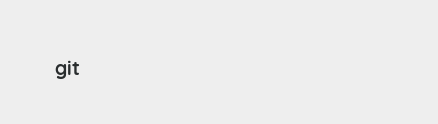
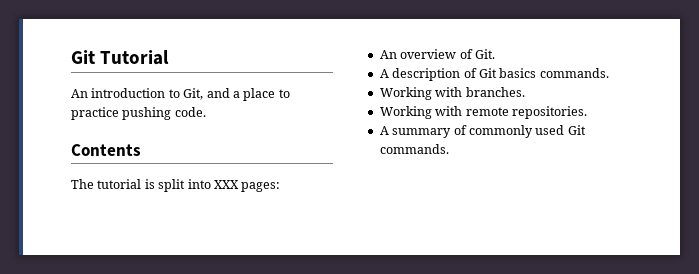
[55,60,80,79] git -> [71,50,170,65] [71,88,290,101] [71,107,206,120] [71,144,141,156] [71,179,281,192] [379,49,495,59] [379,68,609,81] [379,87,525,100] [379,106,587,119] [379,125,586,138] [379,144,449,154] Git Tutorial // An introduction to Git, and a place to practice pushing code. // Contents // The tutorial is split into XXX pages: // An overview of Git. // A description of Git basics commands. // Working with branches. // Working with remote repositories. // A summary of commonly used Git commands.

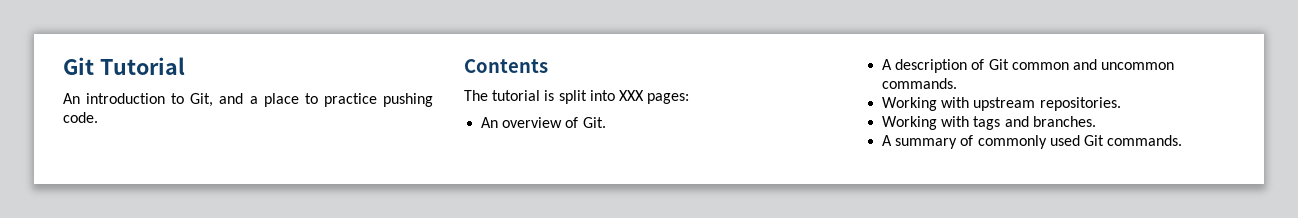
[499,68,537,78] basics -> [1011,59,1175,70] common and uncommon
[465,87,525,97] [379,106,587,119] branches. // Working with remote repositories. -> [973,97,1121,111] [882,116,1096,130] upstream repositories. // Working with tags and branches.

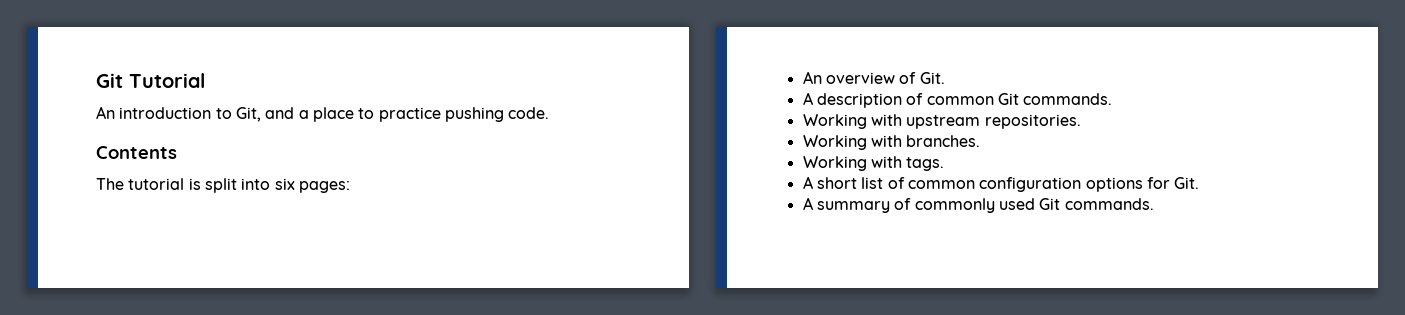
[618,90,644,101] XXX -> [274,178,295,190] six
[988,59,1175,70] Git common and uncommon -> [926,93,1019,105] common Git
[973,116,1029,130] tags and -> (902, 141) none
(1096, 121) none -> [802,156,945,171] [802,176,1200,192] // Working with tags. // A short list of common configuration options for Git.

